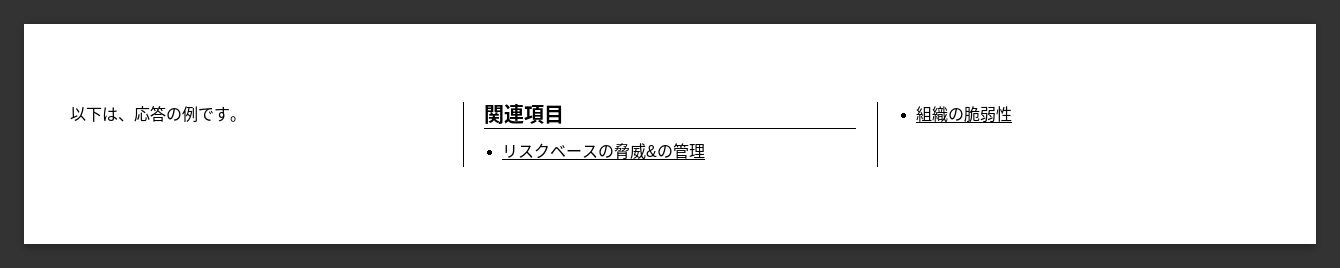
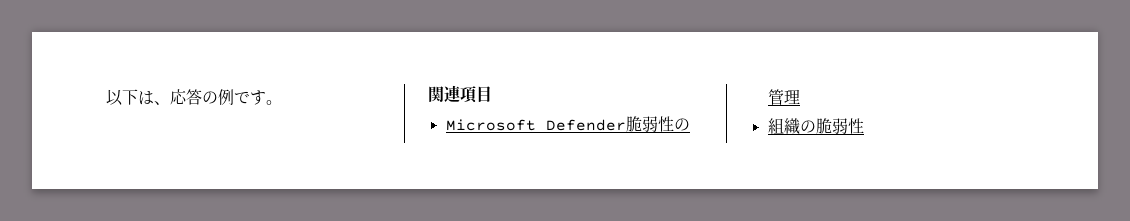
[501,143,657,159] リスクベースの脅威& -> [445,116,674,132] Microsoft Defender脆弱性

